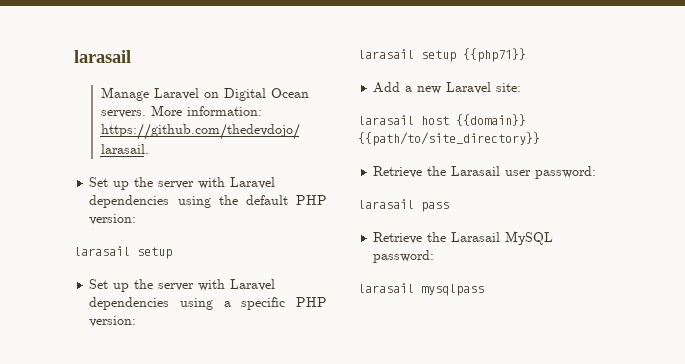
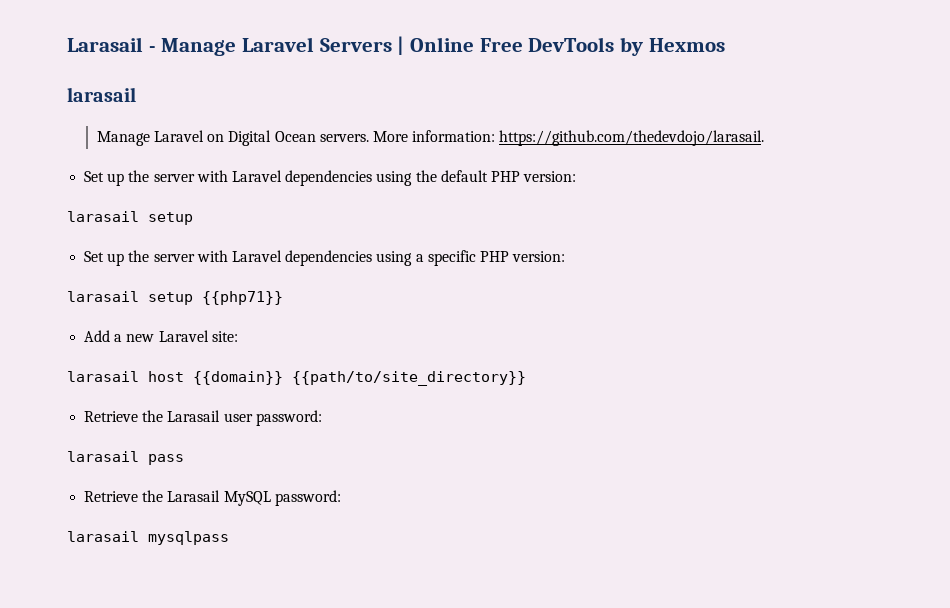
(74, 56) none -> [67,36,725,56] Larasail - Manage Laravel Servers | Online Free DevTools by Hexmos //

